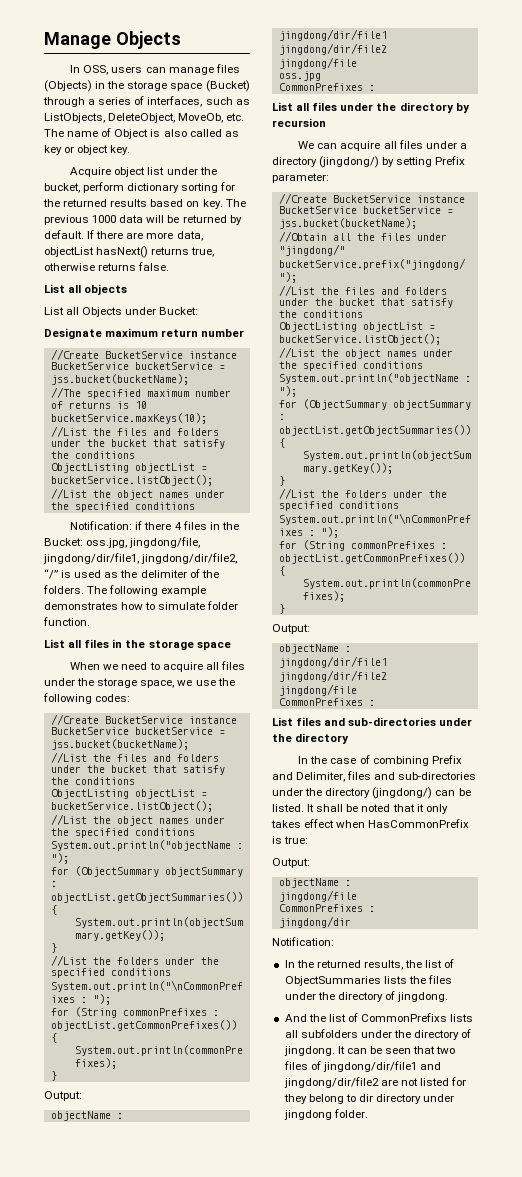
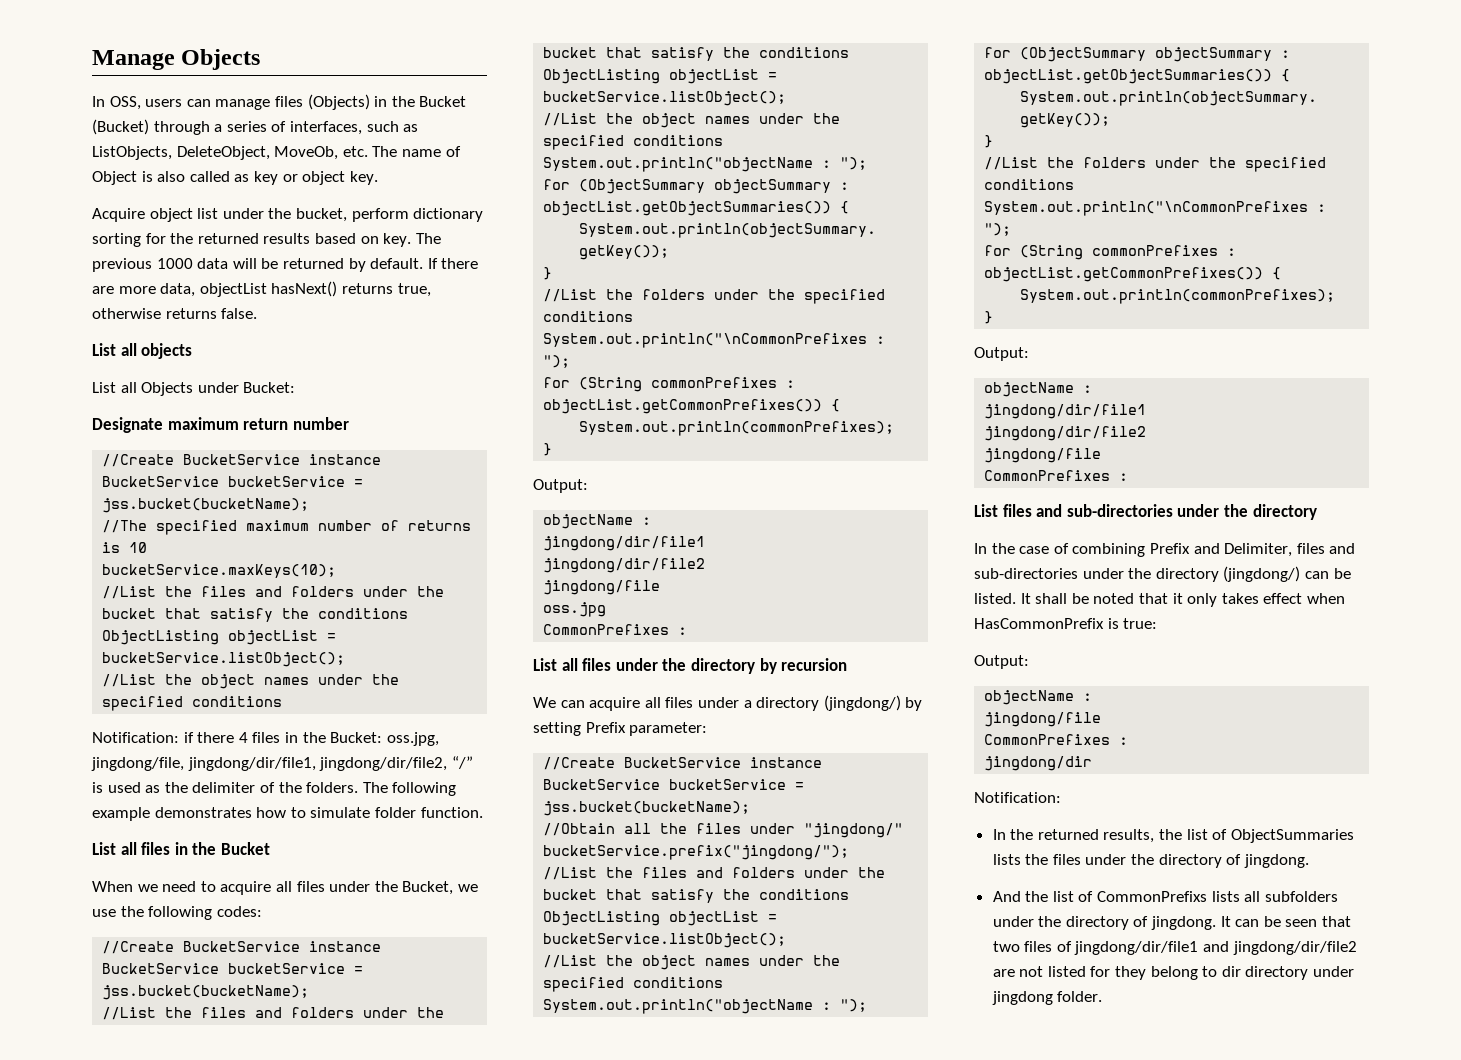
[127,81,203,91] storage space -> [419,96,467,107] Bucket
[148,640,231,650] storage space -> [220,842,270,855] Bucket
[97,678,175,688] storage space, -> [402,881,454,895] Bucket,

